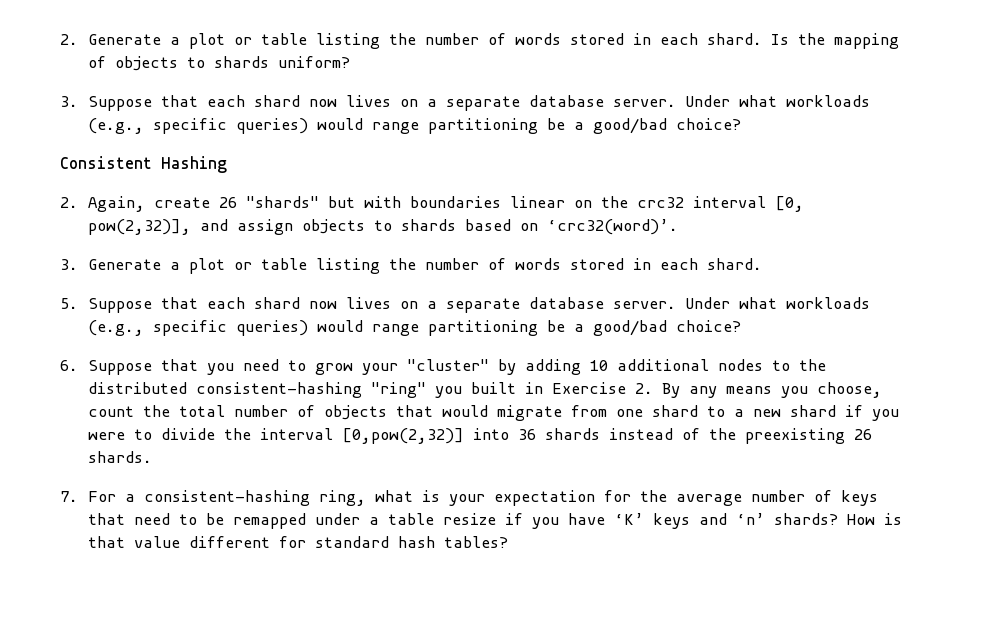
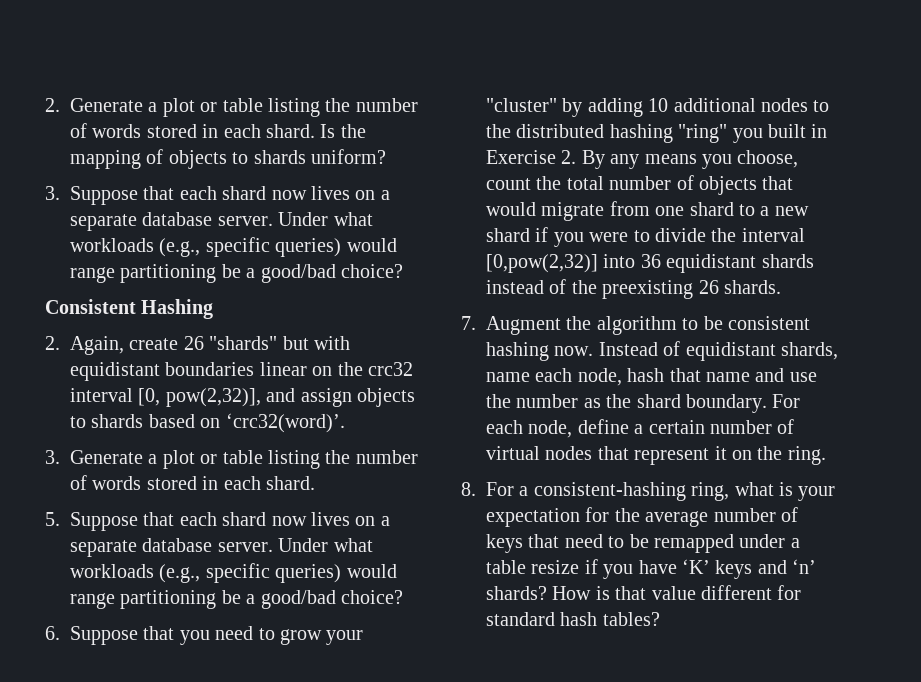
(401, 202) none -> [70,362,160,381] equidistant
[195,382,362,398] consistent-hashing -> [609,124,673,143] hashing
(536, 434) none -> [666,254,757,273] equidistant
(78, 496) none -> [486,316,810,335] [486,341,838,361] [486,368,817,386] [486,394,801,413] [486,419,795,438] [486,446,826,465] [461,482,476,496] Augment the algorithm to be consistent hashing now. Instead of equidistant shards, name each node, hash that name and use the number as the shard boundary. For each node, define a certain number of virtual nodes that represent it on the ring. // 8.

